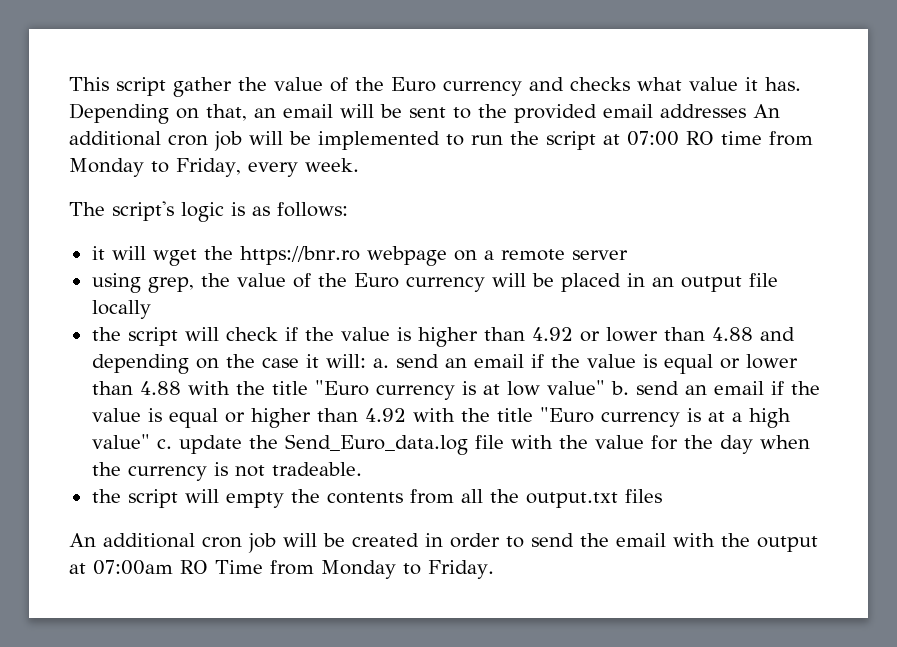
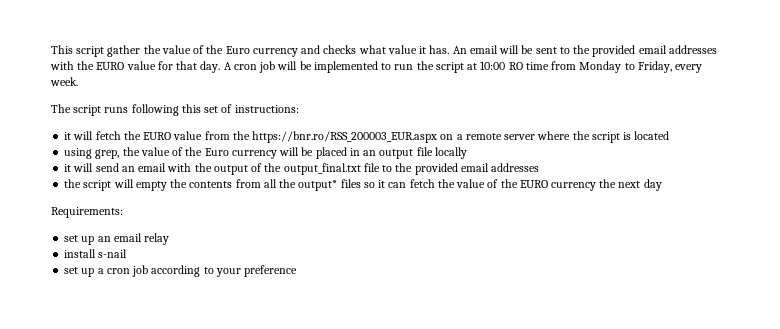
[69,103,276,124] Depending on that, an -> [452,46,467,54] An
[753,104,780,118] [69,131,161,146] An additional -> [50,61,232,73] with the EURO value for that day. A
[627,131,679,146] 07:00 -> [480,61,506,70] 10:00
[112,201,348,222] [91,246,447,266] script's logic is as follows: // it will wget the https://bnr.ro webpage -> [73,104,299,116] [64,131,438,143] script runs following this set of instructions: // it will fetch the EURO value from the https://bnr.ro/RSS_200003_EUR.aspx
(628, 255) none -> [537,131,670,143] where the script is located
[91,327,795,347] [91,354,798,374] [91,380,820,400] [91,407,791,428] [91,434,810,455] [91,462,362,481] the script will check if the value is higher than 4.92 or lower than 4.88 and depending on the case it will: a. send an email if the value is equal or lower than 4.88 with the title "Euro currency is at low value" b. send an email if the value is equal or higher than 4.92 with the title "Euro currency is at a high value" c. update the Send_Euro_data.log file with the value for the day when the currency is not tradeable. -> [64,163,540,175] it will send an email with the output of the output_final.txt file to the provided email addresses
[525,492,618,508] output.txt -> [298,180,338,191] output*
[69,533,818,553] [69,560,494,579] // An additional cron job will be created in order to send the email with the output at 07:00am RO Time from Monday to Friday. -> [363,179,662,191] [51,207,123,218] [64,233,170,245] [64,249,128,258] [64,265,298,277] so it can fetch the value of the EURO currency the next day // Requirements: // set up an email relay // install s-nail // set up a cron job according to your preference

